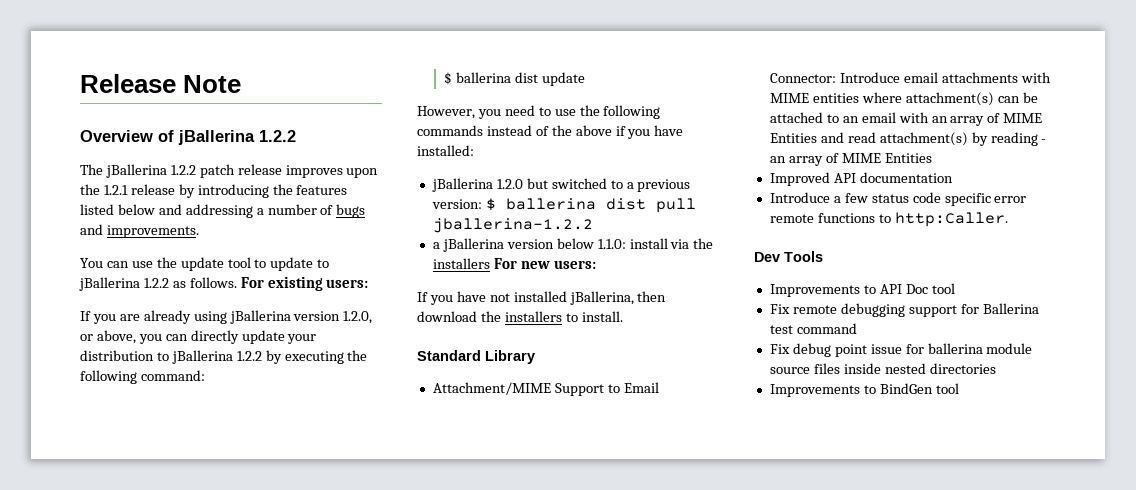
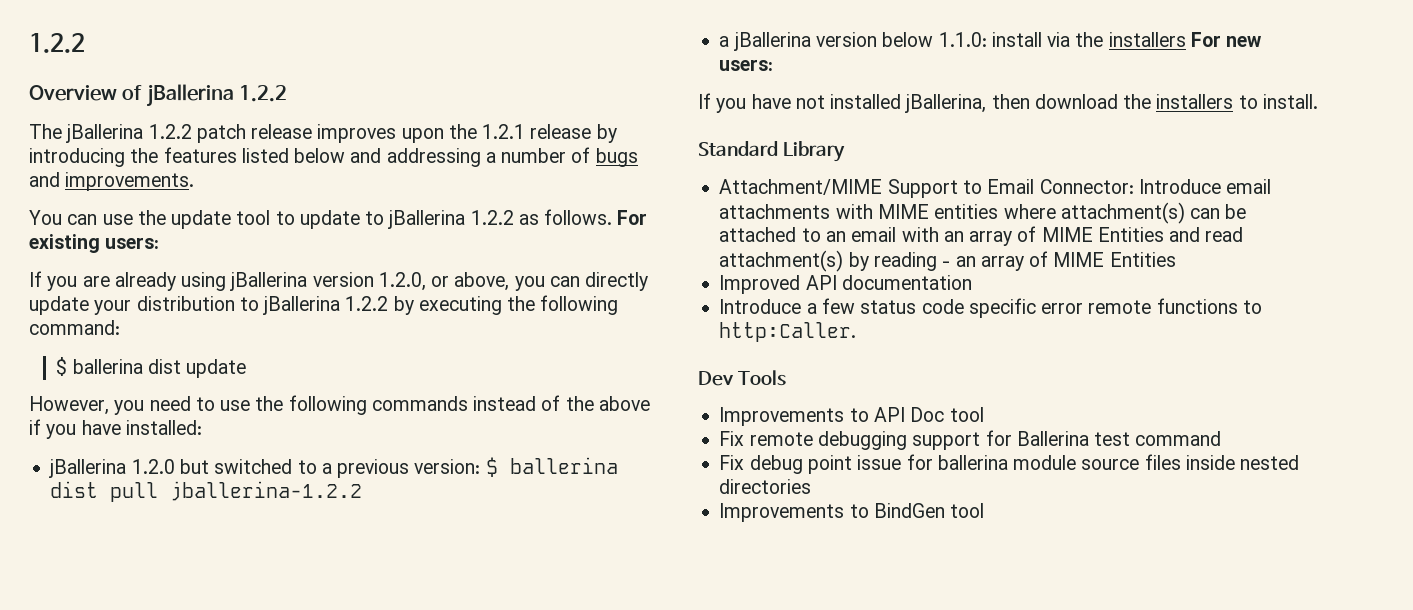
[80,74,242,93] Release Note -> [29,33,85,53] 1.2.2

